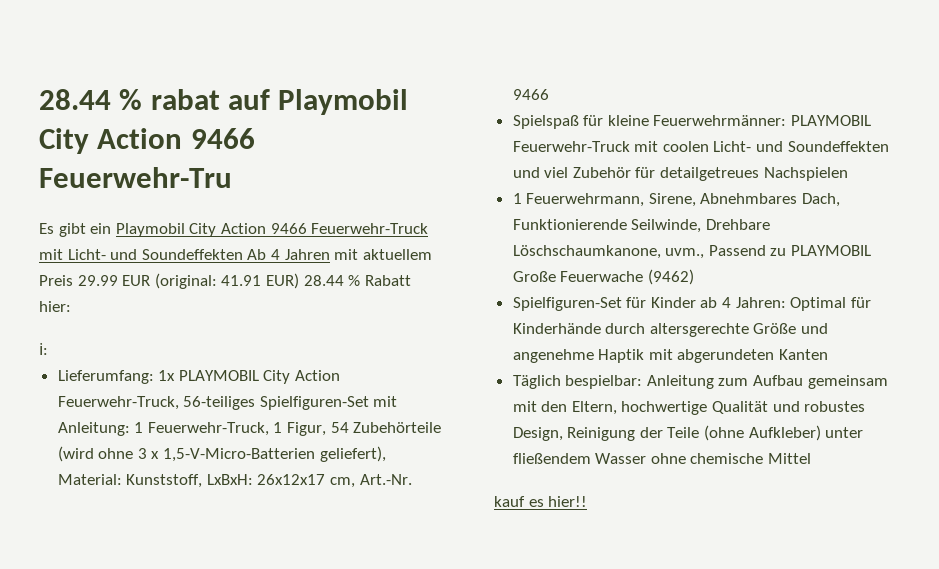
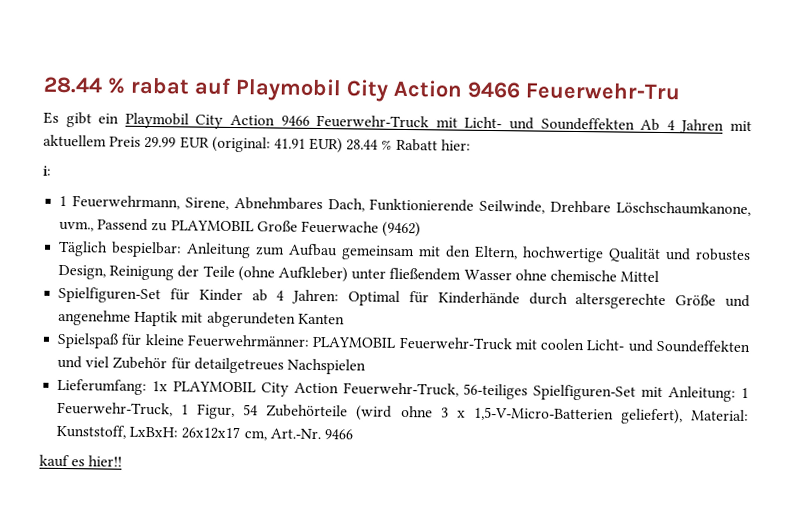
(48, 349) none -> [59,195,751,217] [59,218,422,238] [58,240,751,263] [58,264,660,283] [58,286,750,310] [58,309,345,328] [57,332,750,354] [57,355,366,375] // 1 Feuerwehrmann, Sirene, Abnehmbares Dach, Funktionierende Seilwinde, Drehbare Löschschaumkanone, uvm., Passend zu PLAYMOBIL Große Feuerwache (9462) // Täglich bespielbar: Anleitung zum Aufbau gemeinsam mit den Eltern, hochwertige Qualität und robustes Design, Reinigung der Teile (ohne Aufkleber) unter fließendem Wasser ohne chemische Mittel // Spielfiguren-Set für Kinder ab 4 Jahren: Optimal für Kinderhände durch altersgerechte Größe und angenehme Haptik mit abgerundeten Kanten // Spielspaß für kleine Feuerwehrmänner: PLAYMOBIL Feuerwehr-Truck mit coolen Licht- und Soundeffekten und viel Zubehör für detailgetreues Nachspielen
[512,115,872,129] [512,141,889,152] [512,167,848,181] [512,193,841,207] [512,219,770,233] [512,245,872,259] [512,269,694,285] [512,297,871,311] [512,323,829,337] [512,349,829,363] [512,375,888,389] [512,401,866,415] [512,425,864,441] [512,453,812,464] // Spielspaß für kleine Feuerwehrmänner: PLAYMOBIL Feuerwehr-Truck mit coolen Licht- und Soundeffekten und viel Zubehör für detailgetreues Nachspielen // 1 Feuerwehrmann, Sirene, Abnehmbares Dach, Funktionierende Seilwinde, Drehbare Löschschaumkanone, uvm., Passend zu PLAYMOBIL Große Feuerwache (9462) // Spielfiguren-Set für Kinder ab 4 Jahren: Optimal für Kinderhände durch altersgerechte Größe und angenehme Haptik mit abgerundeten Kanten // Täglich bespielbar: Anleitung zum Aufbau gemeinsam mit den Eltern, hochwertige Qualität und robustes Design, Reinigung der Teile (ohne Aufkleber) unter fließendem Wasser ohne chemische Mittel -> (353, 434) none

